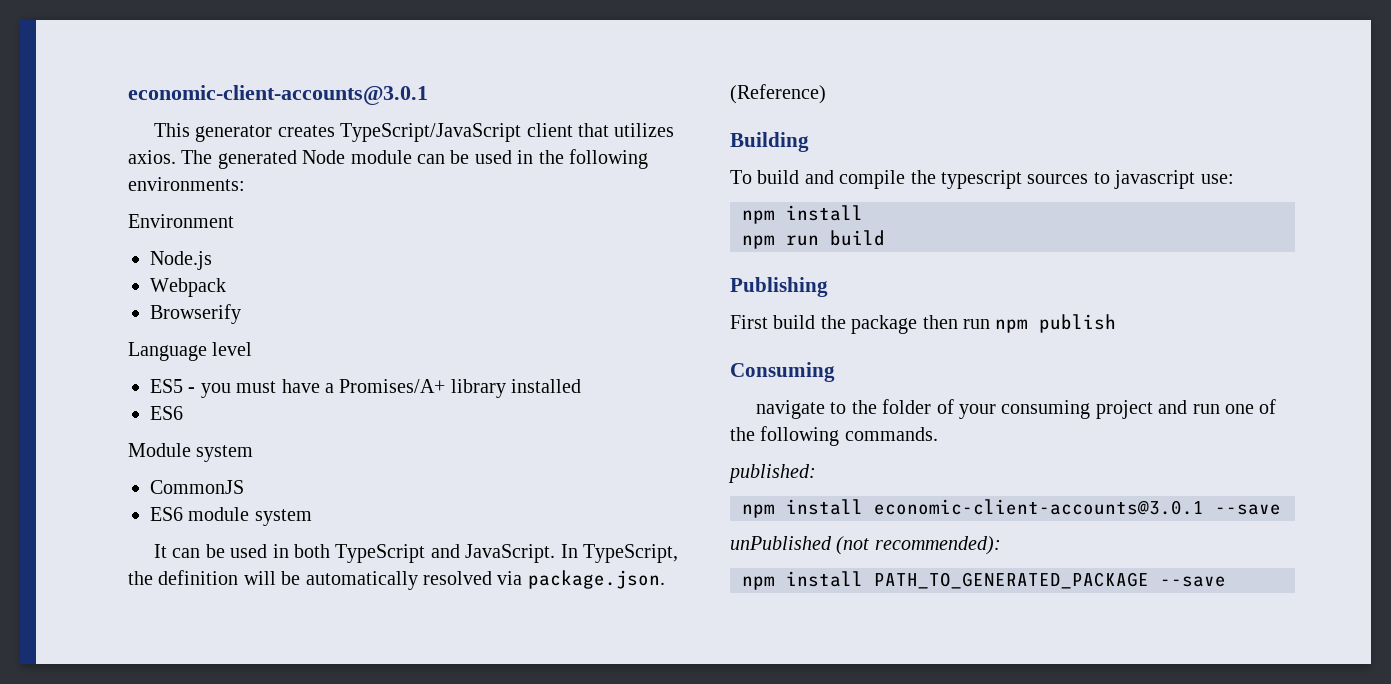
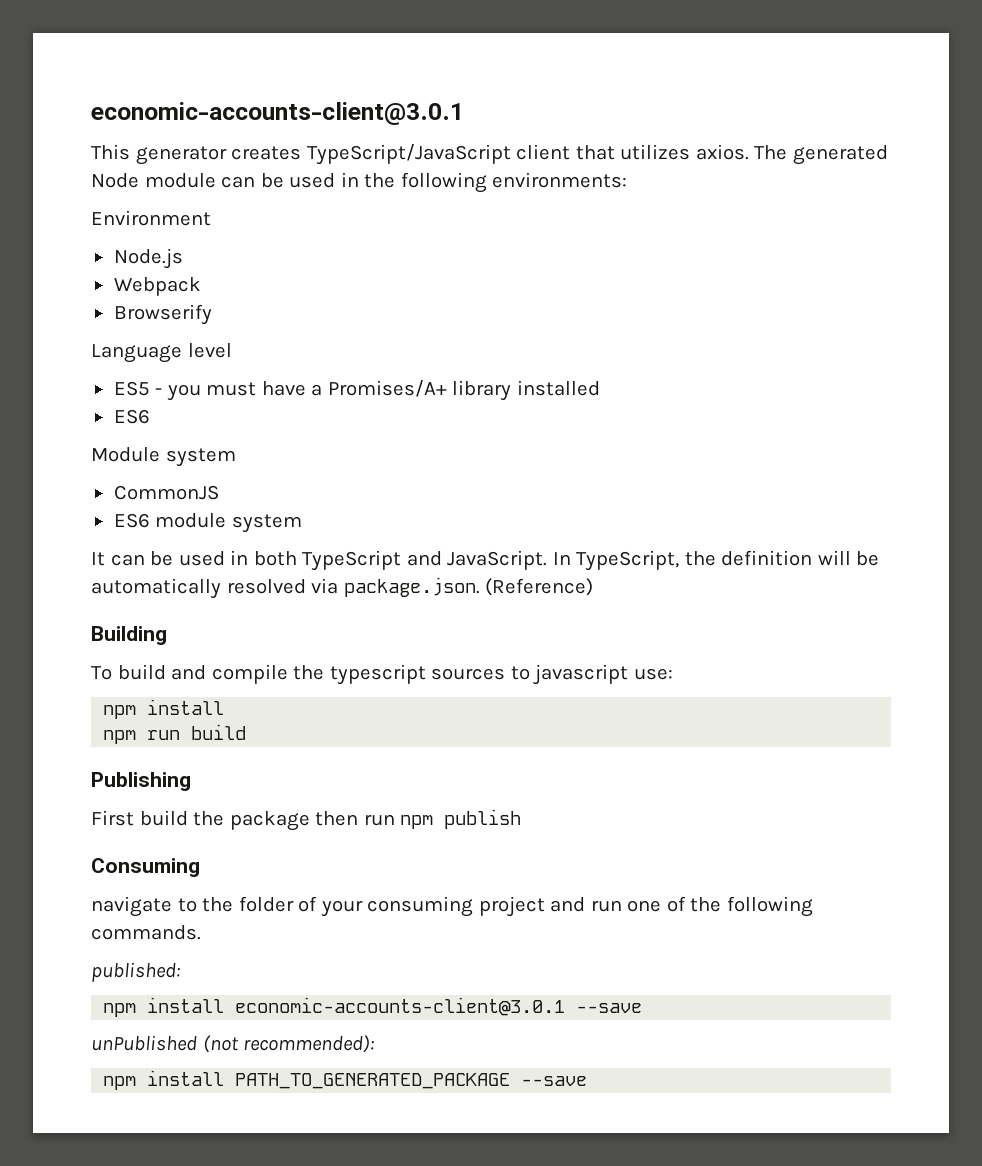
[128,85,428,105] economic-client-accounts@3.0.1 -> [91,102,464,125] economic-accounts-client@3.0.1
[874,499,1204,515] economic-client-accounts@3.0.1 -> [235,997,566,1016] economic-accounts-client@3.0.1

